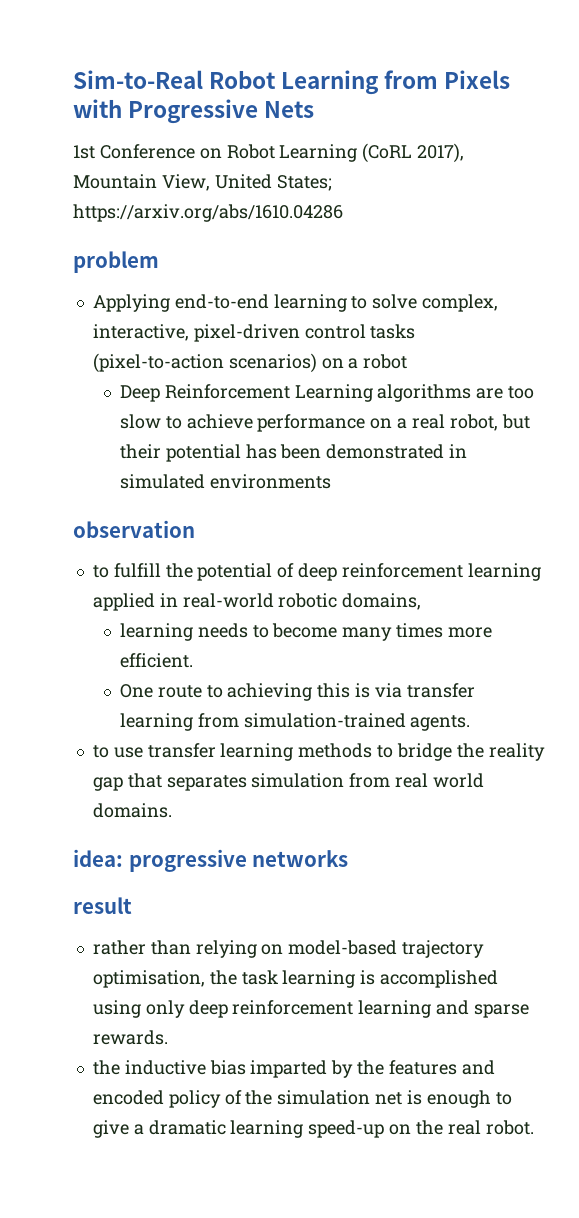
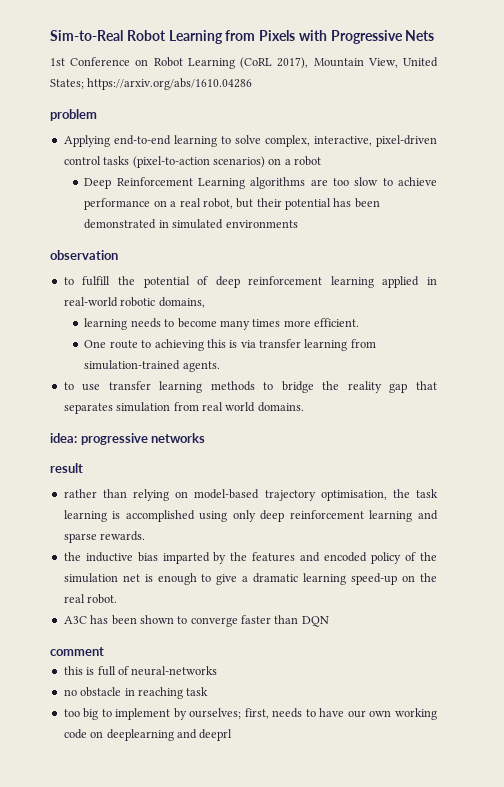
(534, 1127) none -> [63,615,329,627] [50,647,104,656] [63,666,218,676] [63,687,209,699] [63,708,437,720] [63,729,233,741] // A3C has been shown to converge faster than DQN // comment // this is full of neural-networks // no obstacle in reaching task // too big to implement by ourselves; first, needs to have our own working code on deeplearning and deeprl

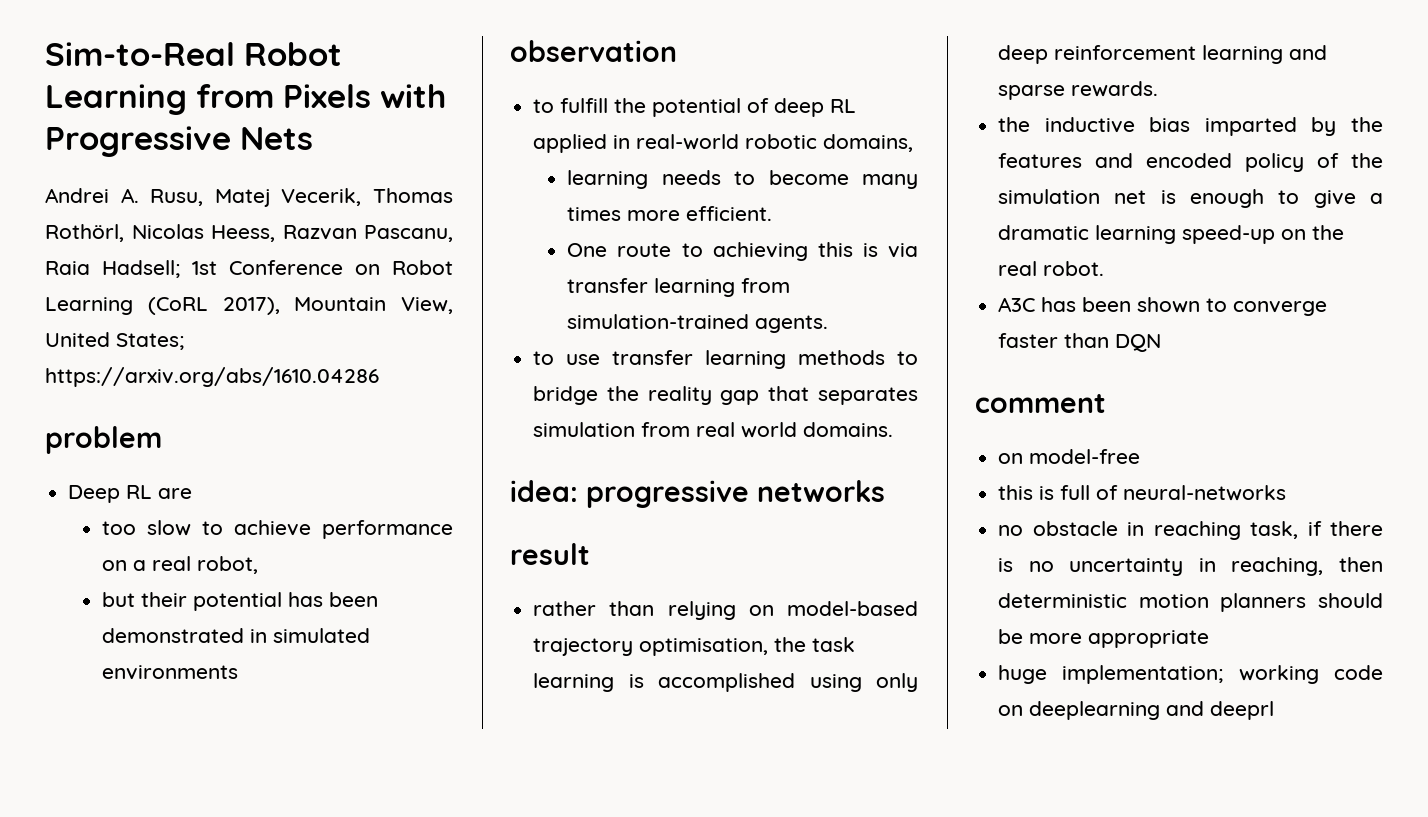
(435, 35) none -> [45,188,453,207] [45,224,453,242] [45,260,180,278] Andrei A. Rusu, Matej Vecerik, Thomas Rothörl, Nicolas Heess, Razvan Pascanu, Raia Hadsell;
[63,135,437,147] [63,156,321,168] [84,177,328,189] Applying end-to-end learning to solve complex, interactive, pixel-driven control tasks (pixel-to-action scenarios) on a robot // Deep Reinforcement Learning algorithms are -> [68,485,193,503] Deep RL are //
(233, 203) none -> (259, 565) //
[248,276,374,288] reinforcement learning -> [830,99,857,113] RL
(104, 651) none -> [998,449,1141,464] // on model-free
[186,687,209,696] [63,708,392,720] task // too big to implement by ourselves; first, needs to have our own -> [1250,521,1383,539] [998,557,1383,576] [998,593,1383,612] [998,629,1210,648] [998,665,1224,684] task, if there is no uncertainty in reaching, then deterministic motion planners should be more appropriate // huge implementation;

